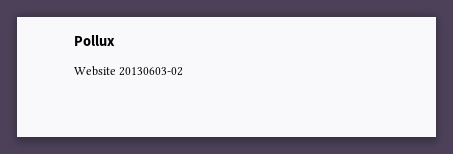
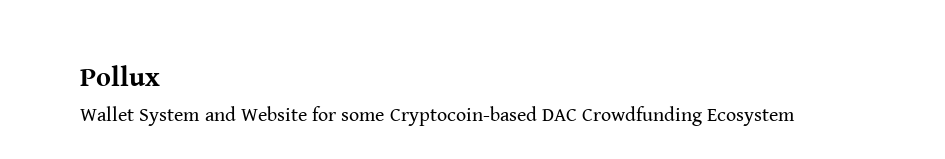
[74,66,184,76] Website 20130603-02 -> [80,106,796,126] Wallet System and Website for some Cryptocoin-based DAC Crowdfunding Ecosystem

